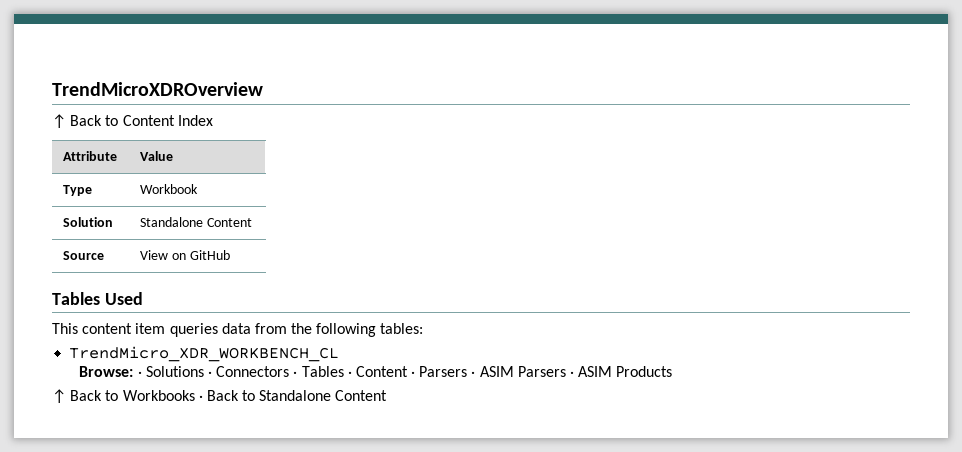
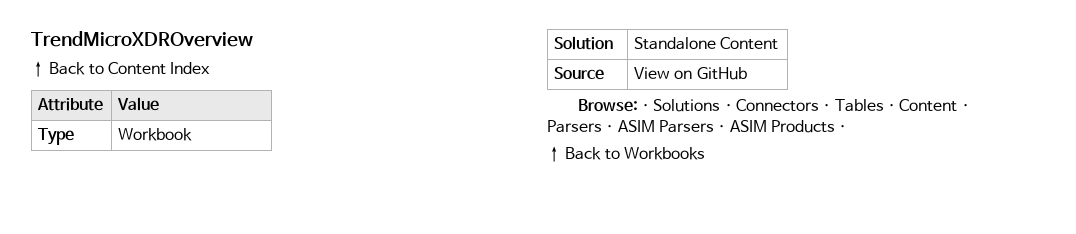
[52,292,143,305] [52,323,424,337] [69,346,340,362] // Tables Used // This content item queries data from the following tables: // TrendMicro_XDR_WORKBENCH_CL -> (747, 73) none
(673, 371) none -> [839,125,847,132] ·
[198,390,388,401] · Back to Standalone Content -> (705, 153) none

